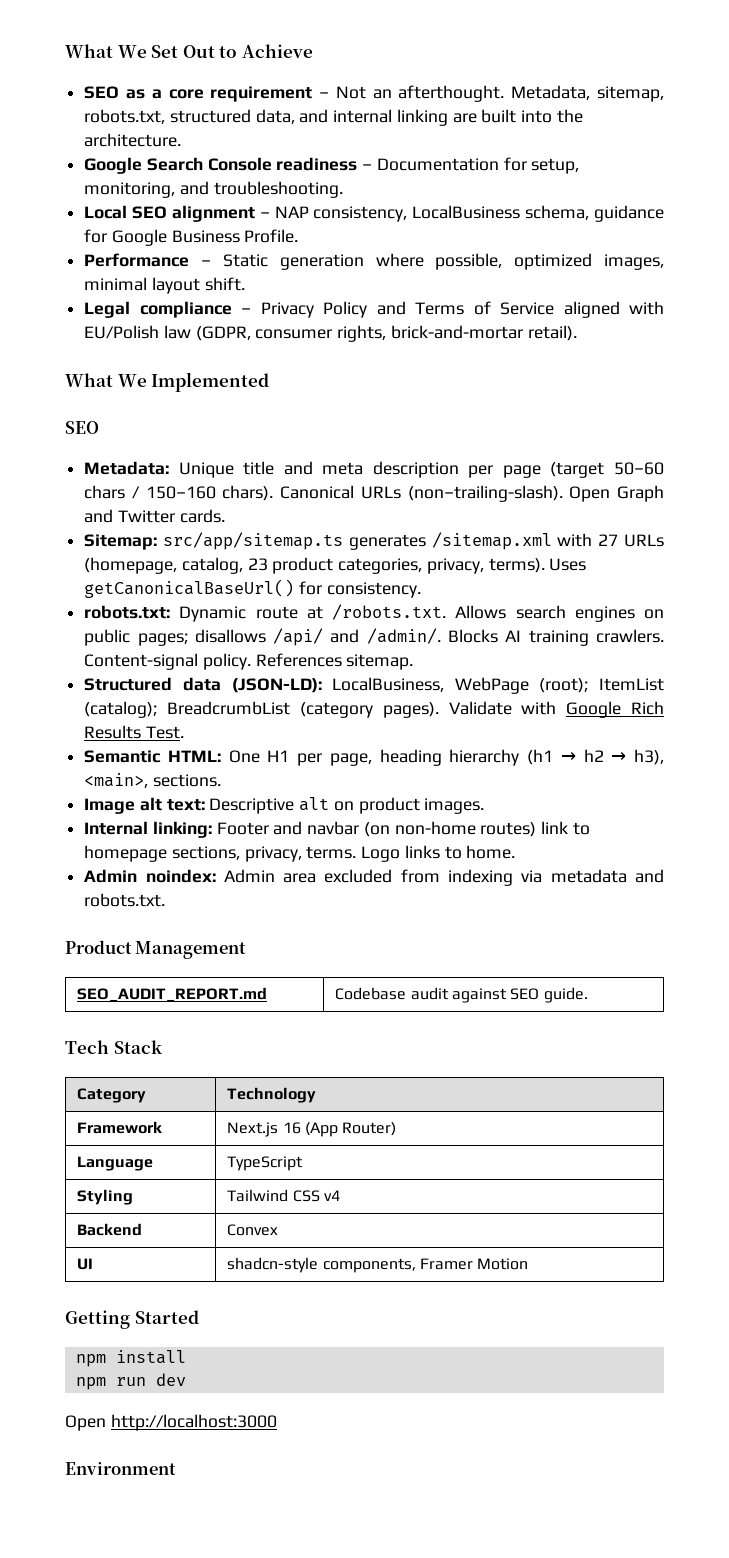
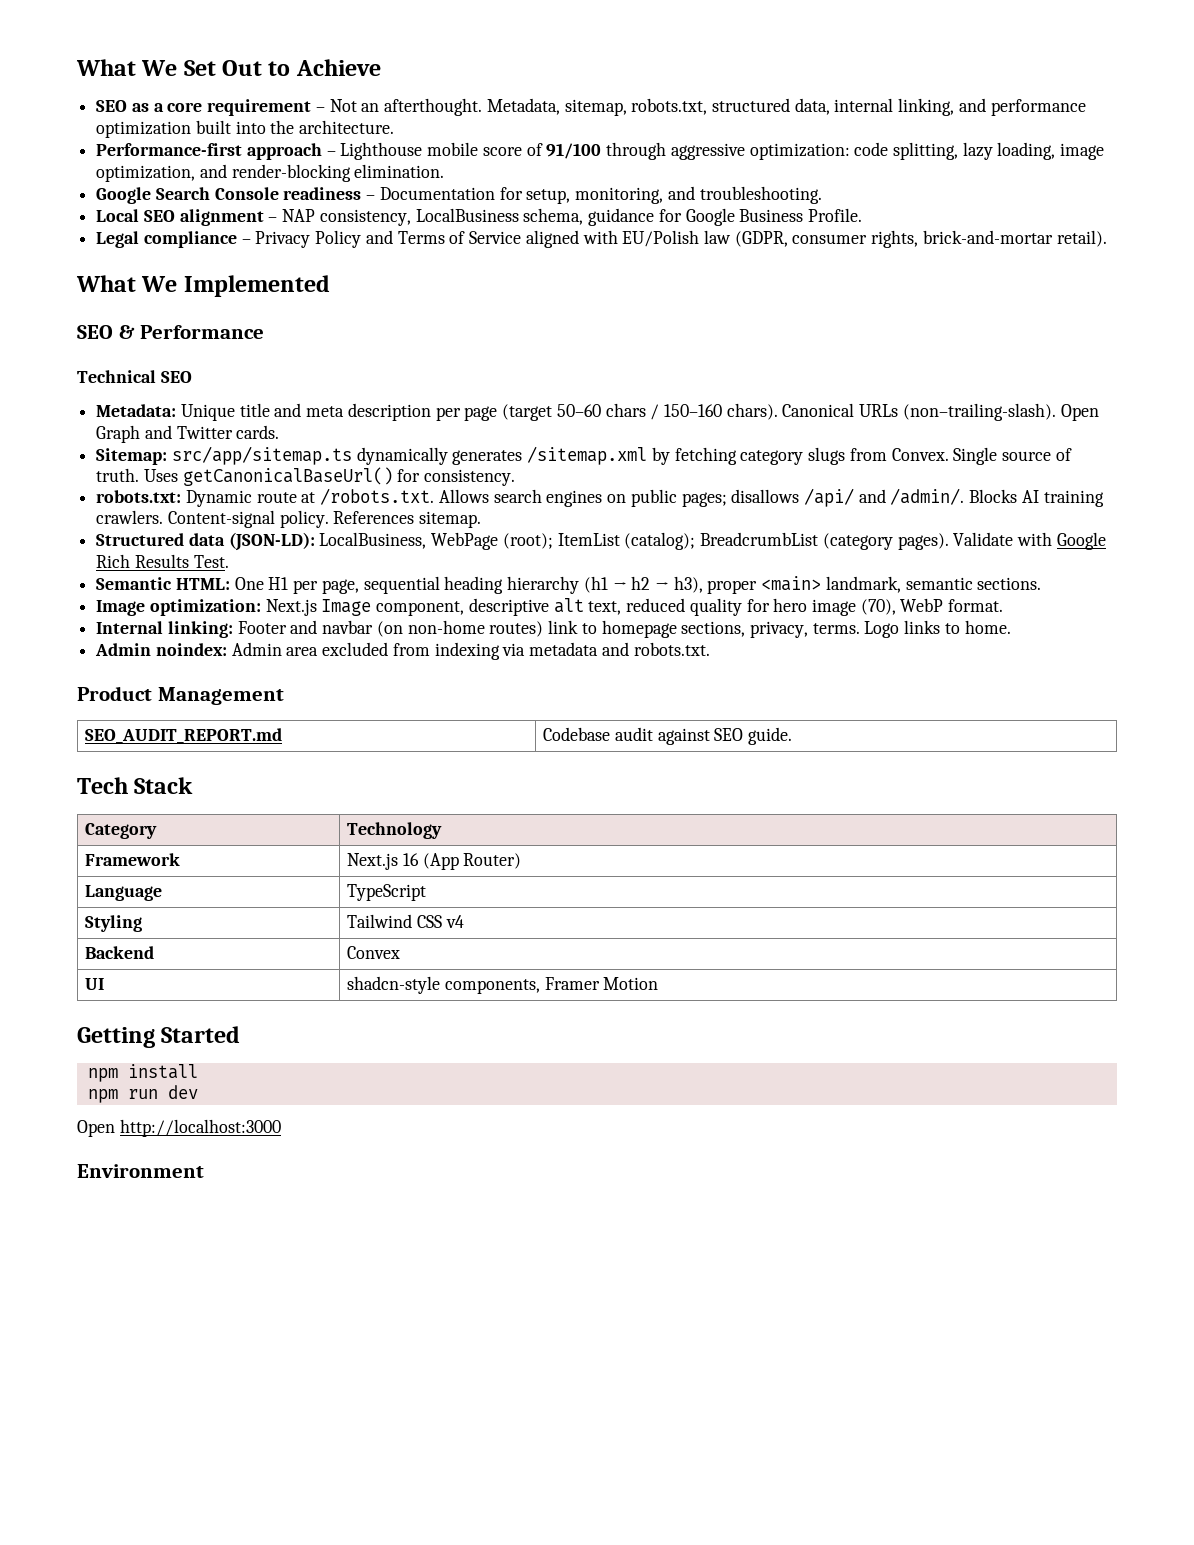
[299,109,477,126] and internal linking are -> [834,98,1086,116] [96,121,192,138] internal linking, and performance optimization
(182, 140) none -> [96,142,1105,160] [96,164,445,182] // Performance-first approach – Lighthouse mobile score of 91/100 through aggressive optimization: code splitting, lazy loading, image optimization, and render-blocking elimination.
[84,253,664,270] [84,277,245,294] // Performance – Static generation where possible, optimized images, minimal layout shift. -> (862, 215) none
(99, 427) none -> [118,325,265,339] [77,370,192,383] & Performance // Technical SEO
(344, 541) none -> [356,447,448,465] dynamically
[557,533,664,547] [84,557,545,574] with 27 URLs (homepage, catalog, 23 product categories, privacy, terms). -> [651,447,1072,465] [96,468,140,482] by fetching category slugs from Convex. Single source of truth.
(372, 759) none -> [363,576,440,594] sequential
[84,773,221,788] [84,797,485,814] <main>, sections. // Image alt text: Descriptive alt on product images. -> [707,576,1042,594] [96,598,1004,616] proper <main> landmark, semantic sections. // Image optimization: Next.js Image component, descriptive alt text, reduced quality for hero image (70), WebP format.

